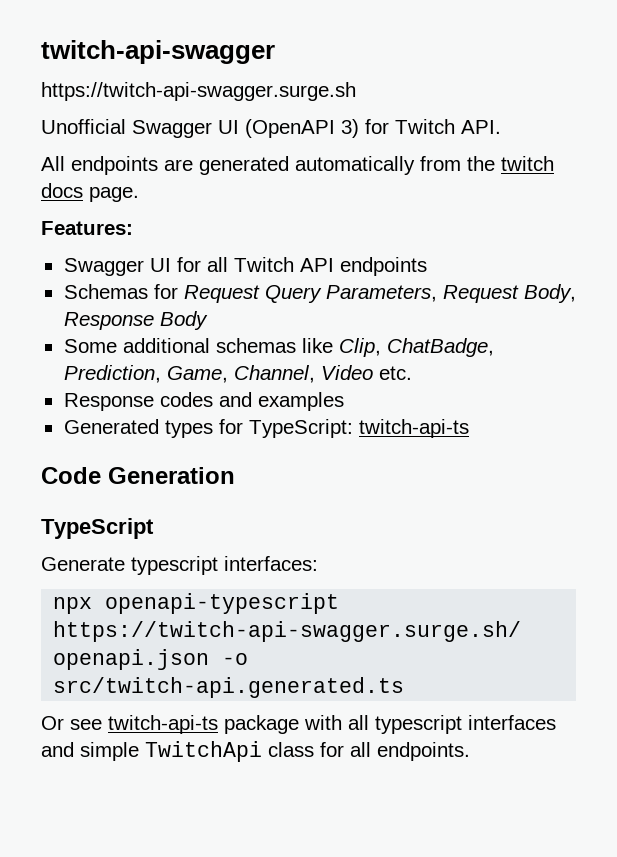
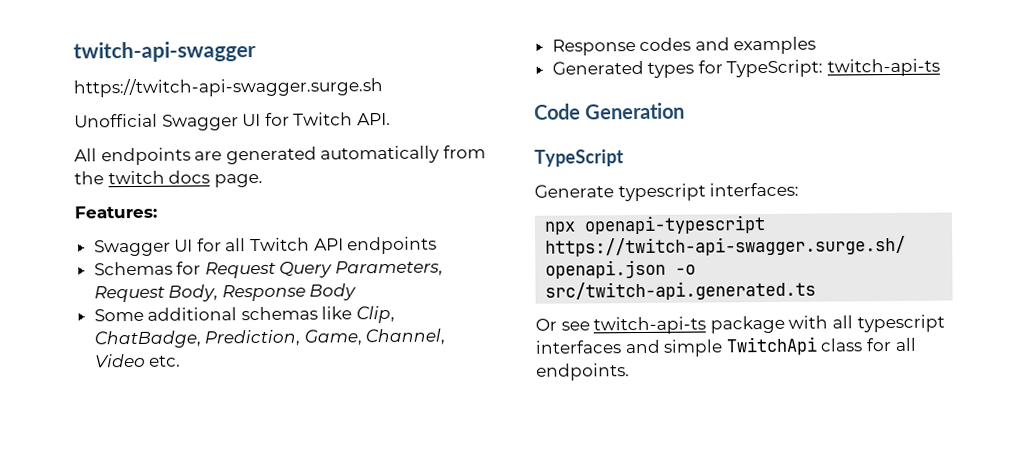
[245,119,359,138] (OpenAPI 3) -> (262, 120) none

